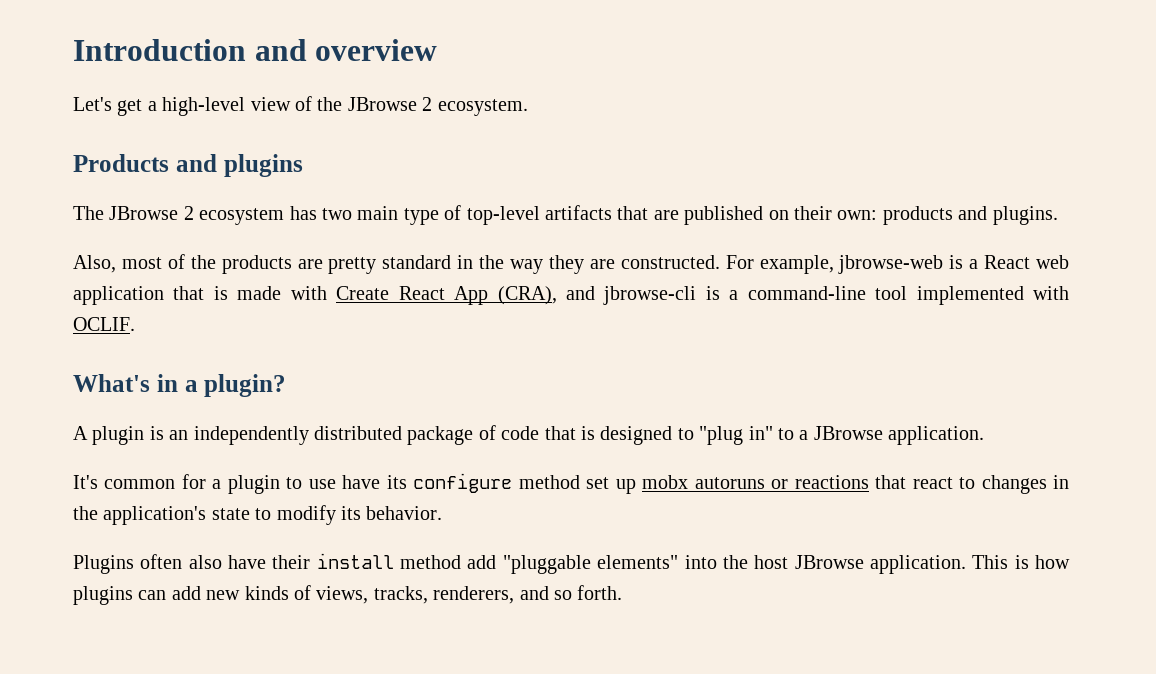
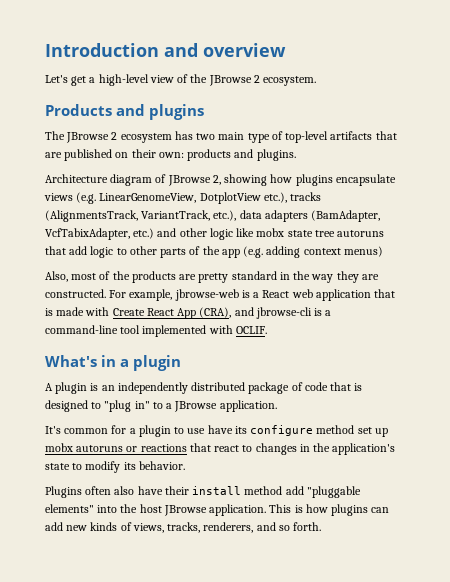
(1058, 215) none -> [45,174,396,186] [44,192,322,204] [45,210,381,222] [45,228,385,240] [45,246,383,258] // Architecture diagram of JBrowse 2, showing how plugins encapsulate views (e.g. LinearGenomeView, DotplotView etc.), tracks (AlignmentsTrack, VariantTrack, etc.), data adapters (BamAdapter, VcfTabixAdapter, etc.) and other logic like mobx state tree autoruns that add logic to other parts of the app (e.g. adding context menus)
[204,374,287,397] plugin? -> [133,355,181,371] plugin

